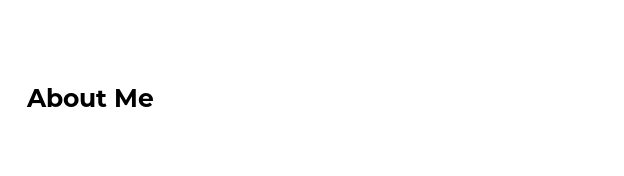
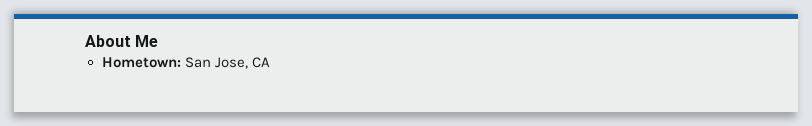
(154, 98) none -> [101,57,270,69] // Hometown: San Jose, CA

